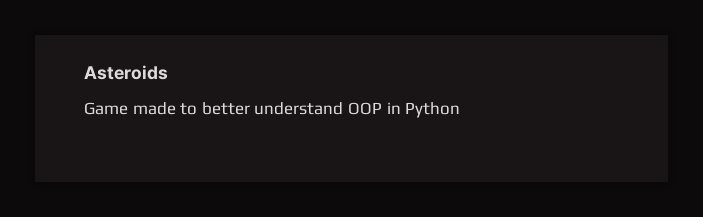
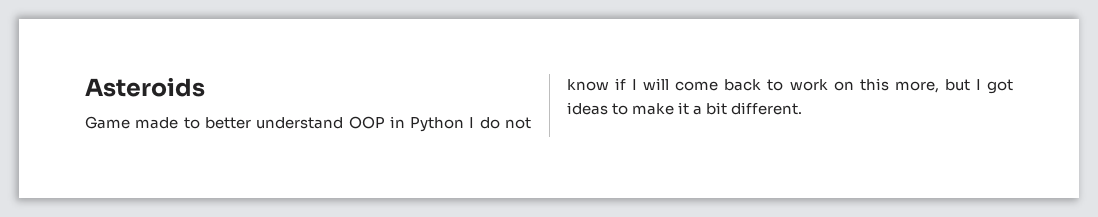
(461, 110) none -> [469,117,531,129] [567,78,1014,94] [567,102,803,115] I do not know if I will come back to work on this more, but I got ideas to make it a bit different.

